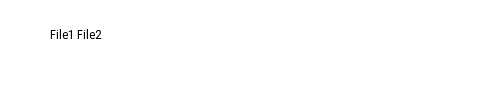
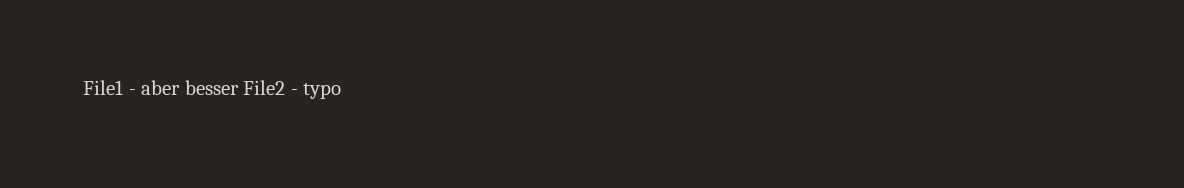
[77,29,103,39] File2 -> [128,80,342,99] - aber besser File2 - typo

